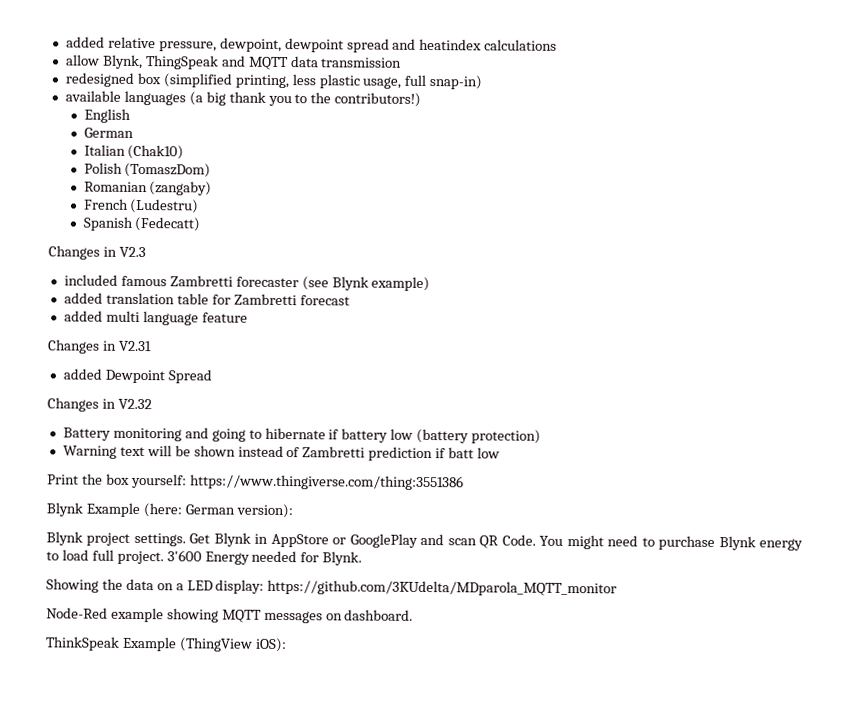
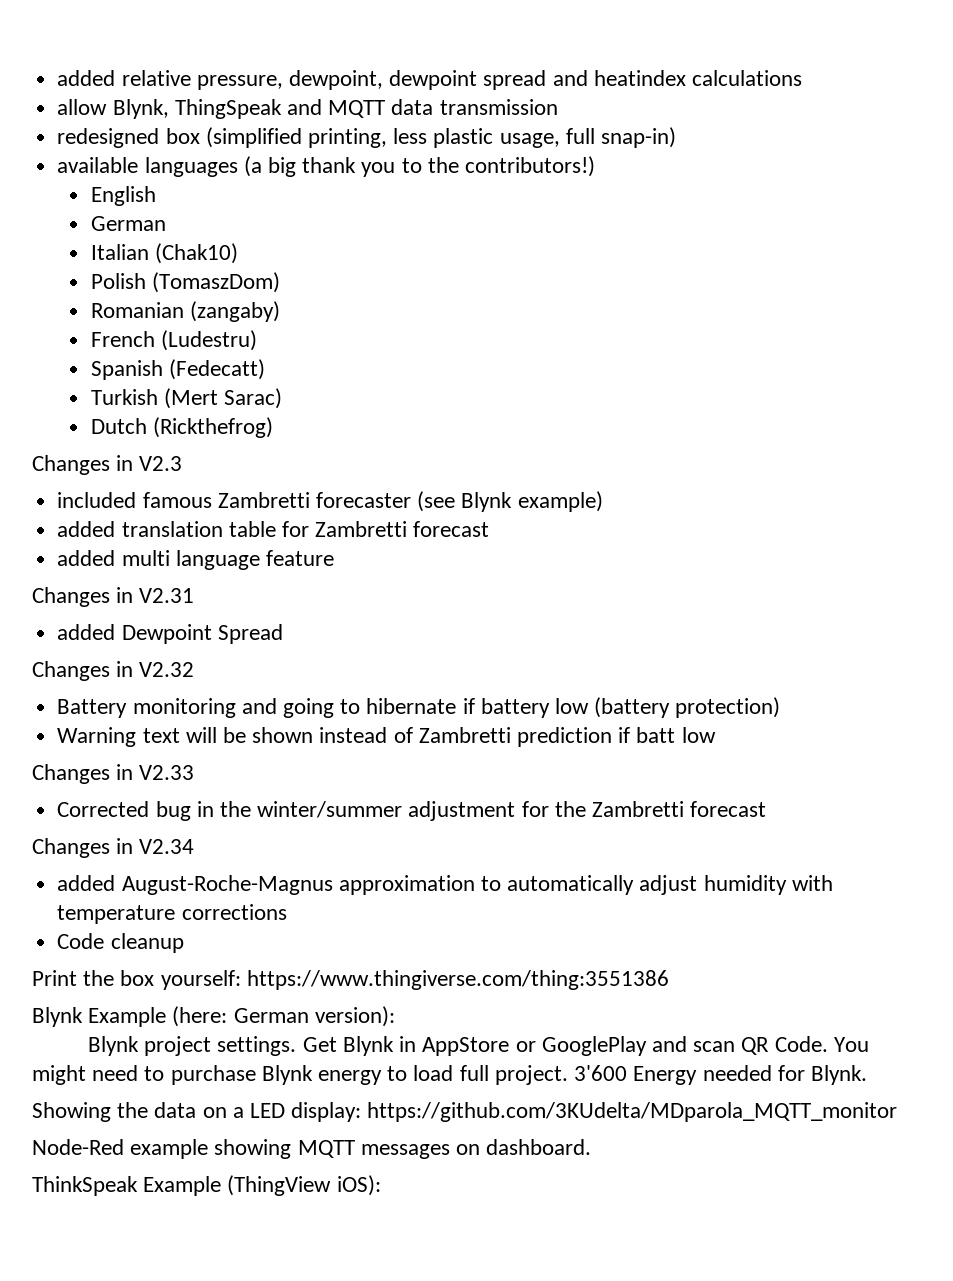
(201, 224) none -> [90,388,283,409] [90,417,273,438] // Turkish (Mert Sarac) // Dutch (Rickthefrog)
(501, 453) none -> [32,764,195,784] [57,801,767,821] [32,838,195,858] [57,875,833,895] [57,904,287,924] [57,933,184,953] // Changes in V2.33 // Corrected bug in the winter/summer adjustment for the Zambretti forecast // Changes in V2.34 // added August-Roche-Magnus approximation to automatically adjust humidity with temperature corrections // Code cleanup

